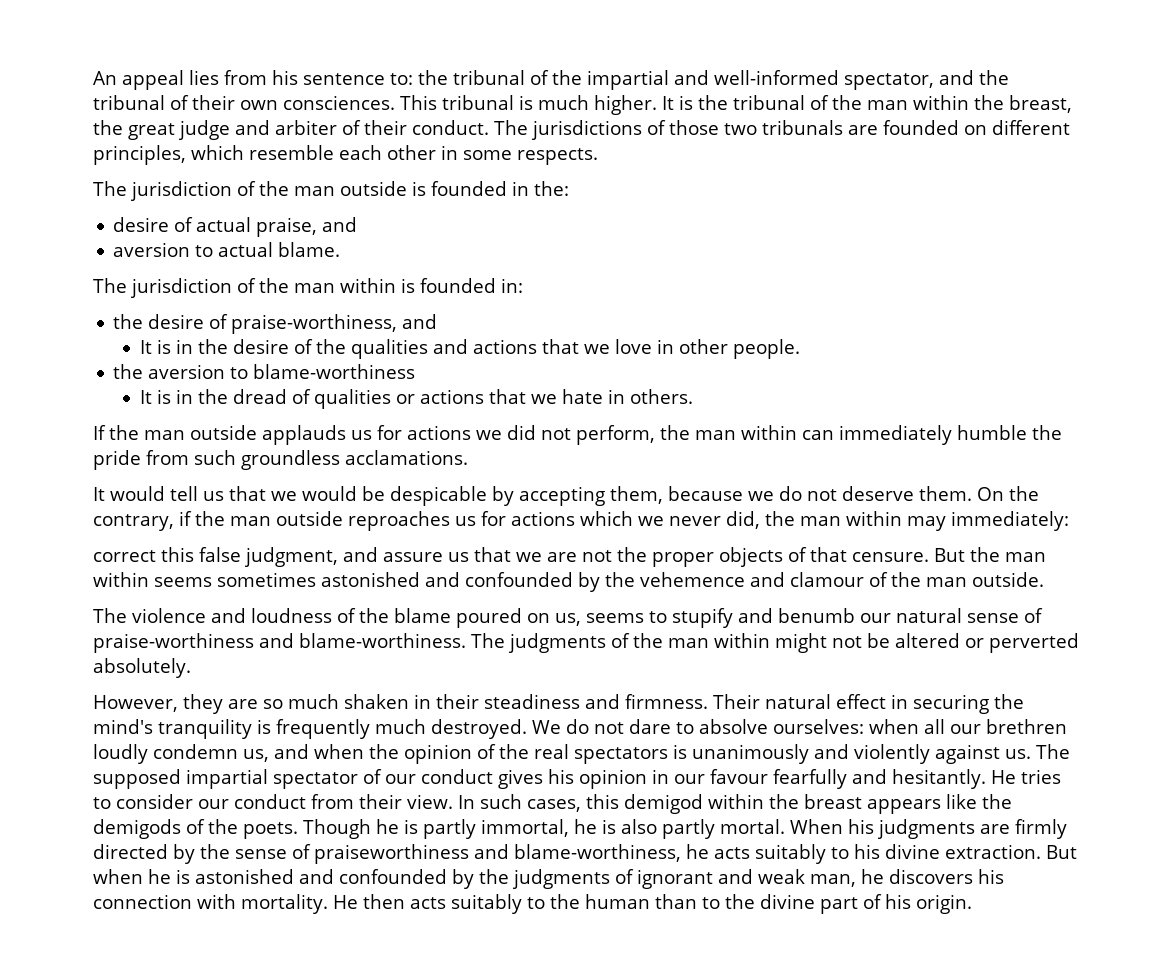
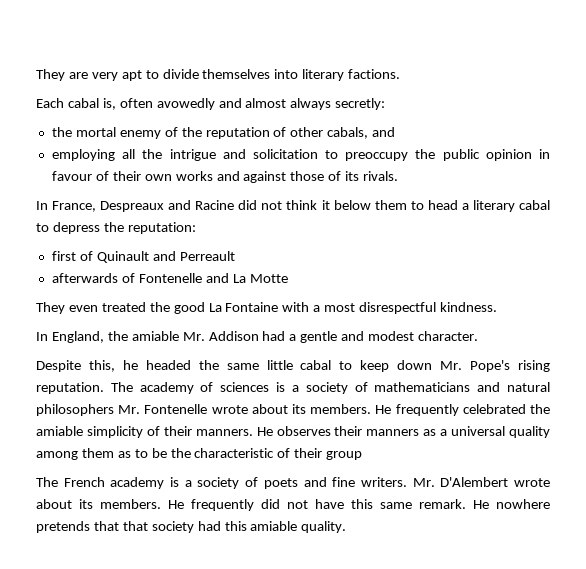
[93,70,1009,90] [93,95,1072,115] [93,120,1070,140] [93,145,598,165] [93,181,569,201] [113,217,358,237] [113,242,341,257] [93,278,523,298] [113,314,438,334] [139,339,800,359] [113,364,416,379] [139,389,693,409] [93,425,1062,445] [93,450,468,470] [93,486,1039,506] [93,511,1069,531] [93,547,1046,567] [93,572,1044,592] [93,608,1043,628] [93,633,1079,653] [93,658,191,678] [93,694,1024,714] [93,719,1067,739] [93,744,1070,764] [93,769,1061,789] [93,794,1012,814] [93,819,1067,839] [93,844,1077,864] [93,869,1004,889] [93,894,972,914] An appeal lies from his sentence to: the tribunal of the impartial and well-informed spectator, and the tribunal of their own consciences. This tribunal is much higher. It is the tribunal of the man within the breast, the great judge and arbiter of their conduct. The jurisdictions of those two tribunals are founded on different principles, which resemble each other in some respects. // The jurisdiction of the man outside is founded in the: // desire of actual praise, and // aversion to actual blame. // The jurisdiction of the man within is founded in: // the desire of praise-worthiness, and // It is in the desire of the qualities and actions that we love in other people. // the aversion to blame-worthiness // It is in the dread of qualities or actions that we hate in others. // If the man outside applauds us for actions we did not perform, the man within can immediately humble the pride from such groundless acclamations. // It would tell us that we would be despicable by accepting them, because we do not deserve them. On the contrary, if the man outside reproaches us for actions which we never did, the man within may immediately: // correct this false judgment, and assure us that we are not the proper objects of that censure. But the man within seems sometimes astonished and confounded by the vehemence and clamour of the man outside. // The violence and loudness of the blame poured on us, seems to stupify and benumb our natural sense of praise-worthiness and blame-worthiness. The judgments of the man within might not be altered or perverted absolutely. // However, they are so much shaken in their steadiness and firmness. Their natural effect in securing the mind's tranquility is frequently much destroyed. We do not dare to absolve ourselves: when all our brethren loudly condemn us, and when the opinion of the real spectators is unanimously and violently against us. The supposed impartial spectator of our conduct gives his opinion in our favour fearfully and hesitantly. He tries to consider our conduct from their view. In such cases, this demigod within the breast appears like the demigods of the poets. Though he is partly immortal, he is also partly mortal. When his judgments are firmly directed by the sense of praiseworthiness and blame-worthiness, he acts suitably to his divine extraction. But when he is astonished and confounded by the judgments of ignorant and weak man, he discovers his connection with mortality. He then acts suitably to the human than to the divine part of his origin. -> [36,69,401,81] [36,98,386,110] [51,127,396,139] [51,149,550,161] [51,171,399,183] [36,200,550,212] [36,222,196,234] [51,251,235,263] [51,273,288,283] [36,302,498,314] [36,331,479,343] [36,360,550,372] [36,382,550,394] [36,404,550,416] [36,426,551,438] [36,448,363,460] [36,477,550,489] [36,499,550,511] [36,521,347,533] They are very apt to divide themselves into literary factions. // Each cabal is, often avowedly and almost always secretly: // the mortal enemy of the reputation of other cabals, and // employing all the intrigue and solicitation to preoccupy the public opinion in favour of their own works and against those of its rivals. // In France, Despreaux and Racine did not think it below them to head a literary cabal to depress the reputation: // first of Quinault and Perreault // afterwards of Fontenelle and La Motte // They even treated the good La Fontaine with a most disrespectful kindness. // In England, the amiable Mr. Addison had a gentle and modest character. // Despite this, he headed the same little cabal to keep down Mr. Pope's rising reputation. The academy of sciences is a society of mathematicians and natural philosophers Mr. Fontenelle wrote about its members. He frequently celebrated the amiable simplicity of their manners. He observes their manners as a universal quality among them as to be the characteristic of their group // The French academy is a society of poets and fine writers. Mr. D'Alembert wrote about its members. He frequently did not have this same remark. He nowhere pretends that that society had this amiable quality.

